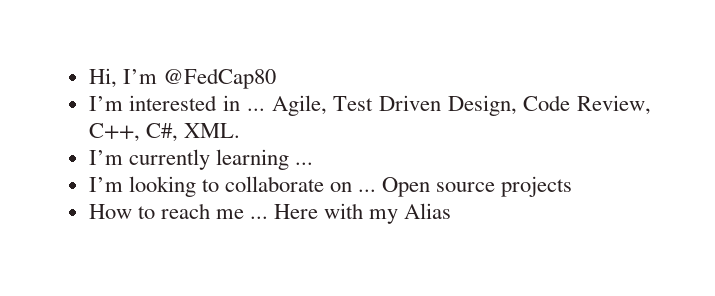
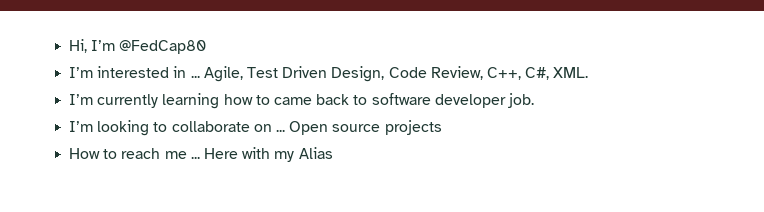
[294,162,313,165] ... -> [223,93,534,108] how to came back to software developer job.

